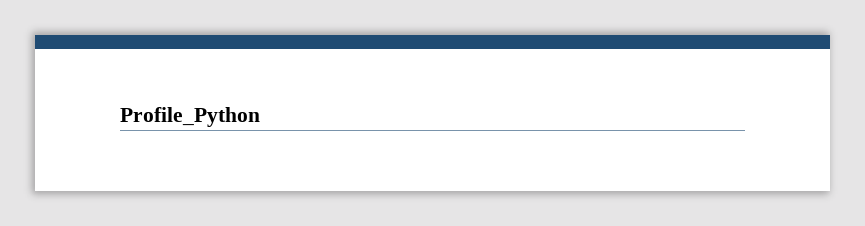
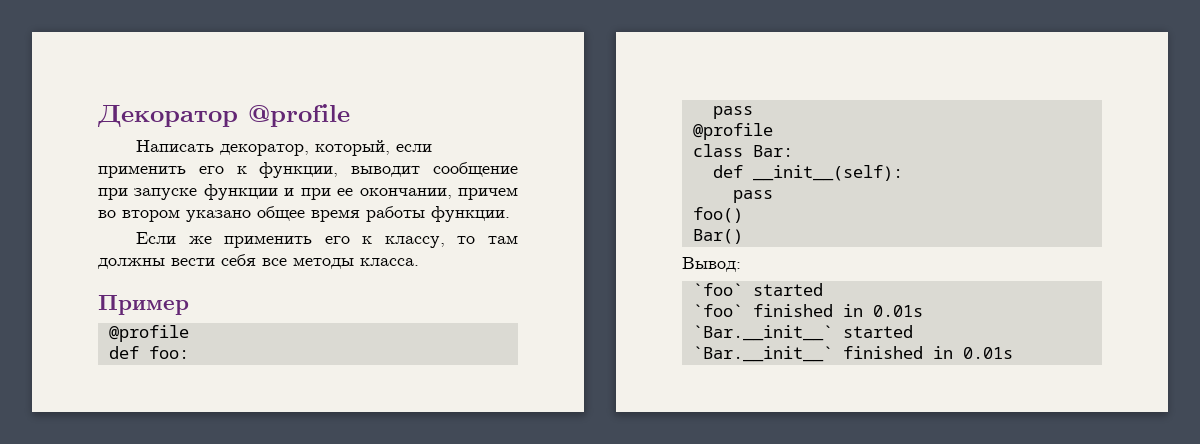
[120,107,260,127] Profile_Python -> [97,104,350,127] [135,140,432,156] [98,162,518,178] [98,184,518,200] [98,206,510,222] [135,232,518,248] [98,254,419,269] [98,295,189,315] [108,325,189,342] [108,346,189,359] [712,106,753,119] [692,123,773,140] [692,144,793,157] [712,165,903,181] [732,190,773,203] [692,207,743,223] [692,229,743,244] [682,257,741,272] [692,283,823,296] [692,304,923,317] [692,325,913,341] [692,346,1013,362] Декоратор @profile // Написать декоратор, который, если применить его к функции, выводит сообщение при запуске функции и при ее окончании, причем во втором указано общее время работы функции. // Если же применить его к классу, то там должны вести себя все методы класса. // Пример // @profile // def foo: // pass // @profile // class Bar: // def __init__(self): // pass // foo() // Bar() // Вывод: // `foo` started // `foo` finished in 0.01s // `Bar.__init__` started // `Bar.__init__` finished in 0.01s

